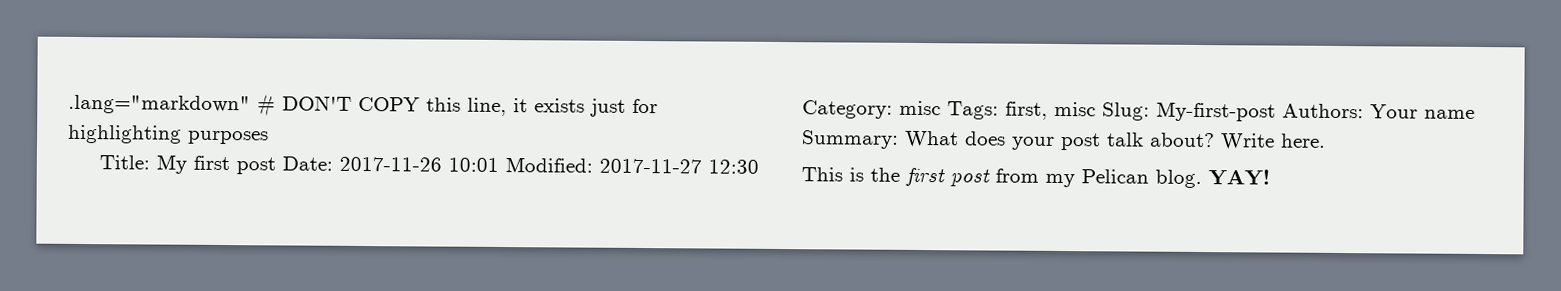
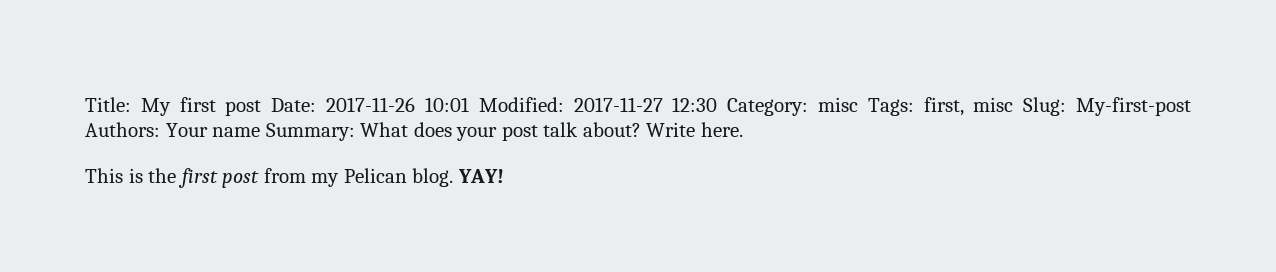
[68,93,658,117] [68,124,269,145] .lang="markdown" # DON'T COPY this line, it exists just for highlighting purposes // -> (85, 104) none

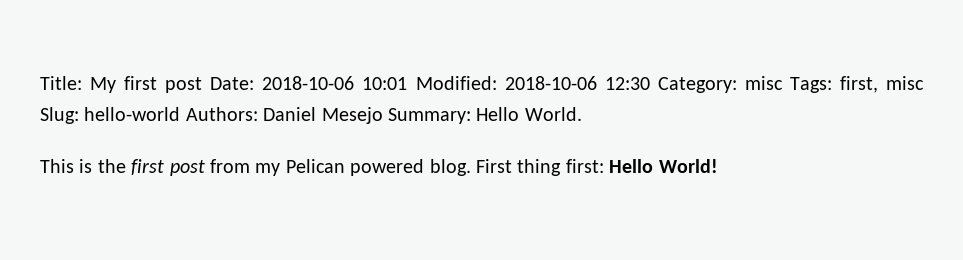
[326,97,416,112] 2017-11-26 -> [262,76,355,90] 2018-10-06
[573,97,663,112] 2017-11-27 -> [504,76,597,90] 2018-10-06
[1076,97,1191,116] [85,122,743,141] My-first-post Authors: Your name Summary: What does your post talk about? Write here. -> [84,107,582,124] hello-world Authors: Daniel Mesejo Summary: Hello World.
[412,168,504,187] blog. YAY! -> [350,159,718,176] powered blog. First thing first: Hello World!

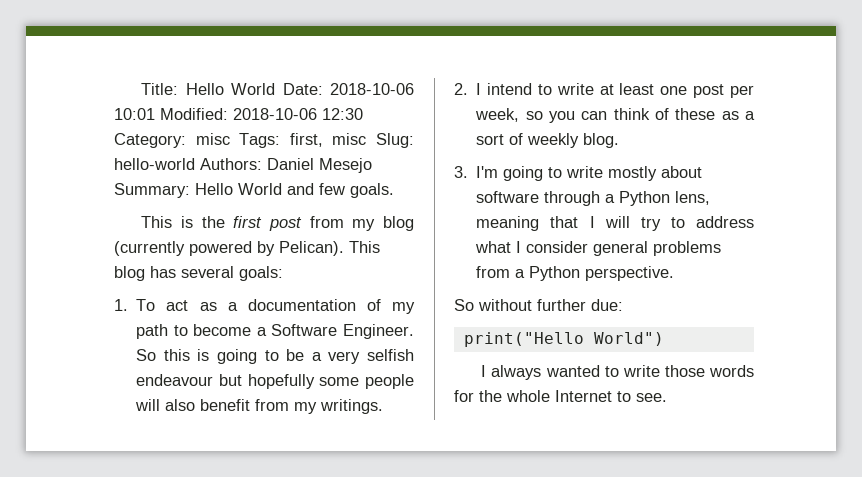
[90,76,203,93] My first post -> [185,83,276,95] Hello World
[524,107,582,121] World. -> [238,183,394,198] World and few goals.
[285,159,718,176] Pelican powered blog. First thing first: Hello World! -> [383,216,415,231] [114,241,380,256] [114,266,283,281] [114,299,415,314] [136,324,414,339] [136,349,414,364] [136,374,414,389] [135,399,384,414] [454,83,754,98] [475,108,755,123] [476,133,620,148] [454,166,703,181] [476,191,711,206] [476,216,754,231] [475,241,722,256] [476,266,675,281] [454,299,623,311] [463,332,664,347] [481,365,754,380] [454,390,667,402] blog (currently powered by Pelican). This blog has several goals: // 1. To act as a documentation of my path to become a Software Engineer. So this is going to be a very selfish endeavour but hopefully some people will also benefit from my writings. // 2. I intend to write at least one post per week, so you can think of these as a sort of weekly blog. // 3. I'm going to write mostly about software through a Python lens, meaning that I will try to address what I consider general problems from a Python perspective. // So without further due: // print("Hello World") // I always wanted to write those words for the whole Internet to see.

